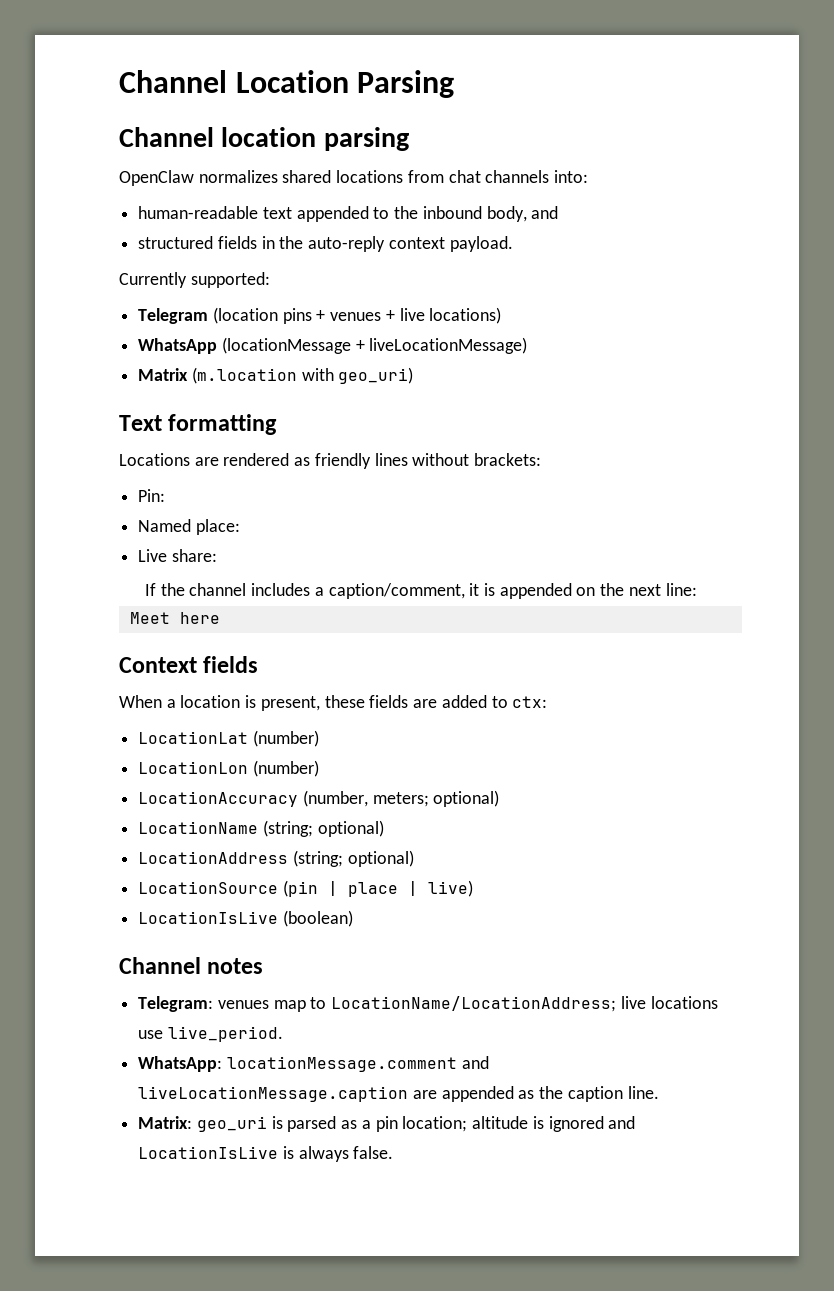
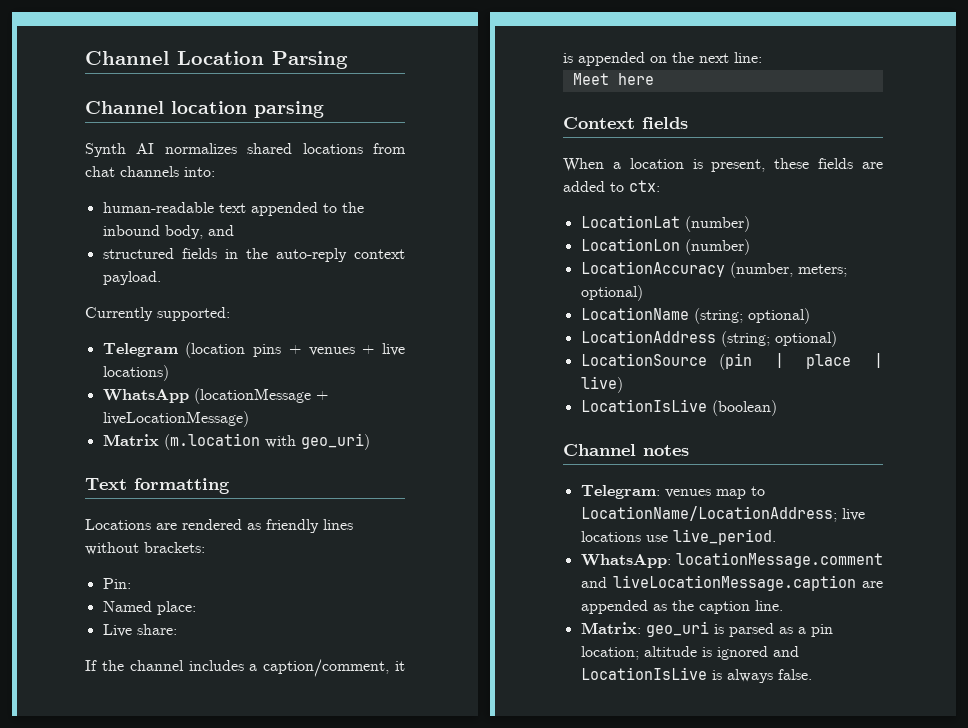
[119,170,194,186] OpenClaw -> [85,143,155,157] Synth AI

